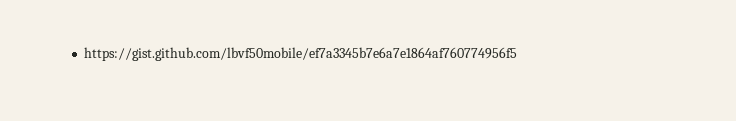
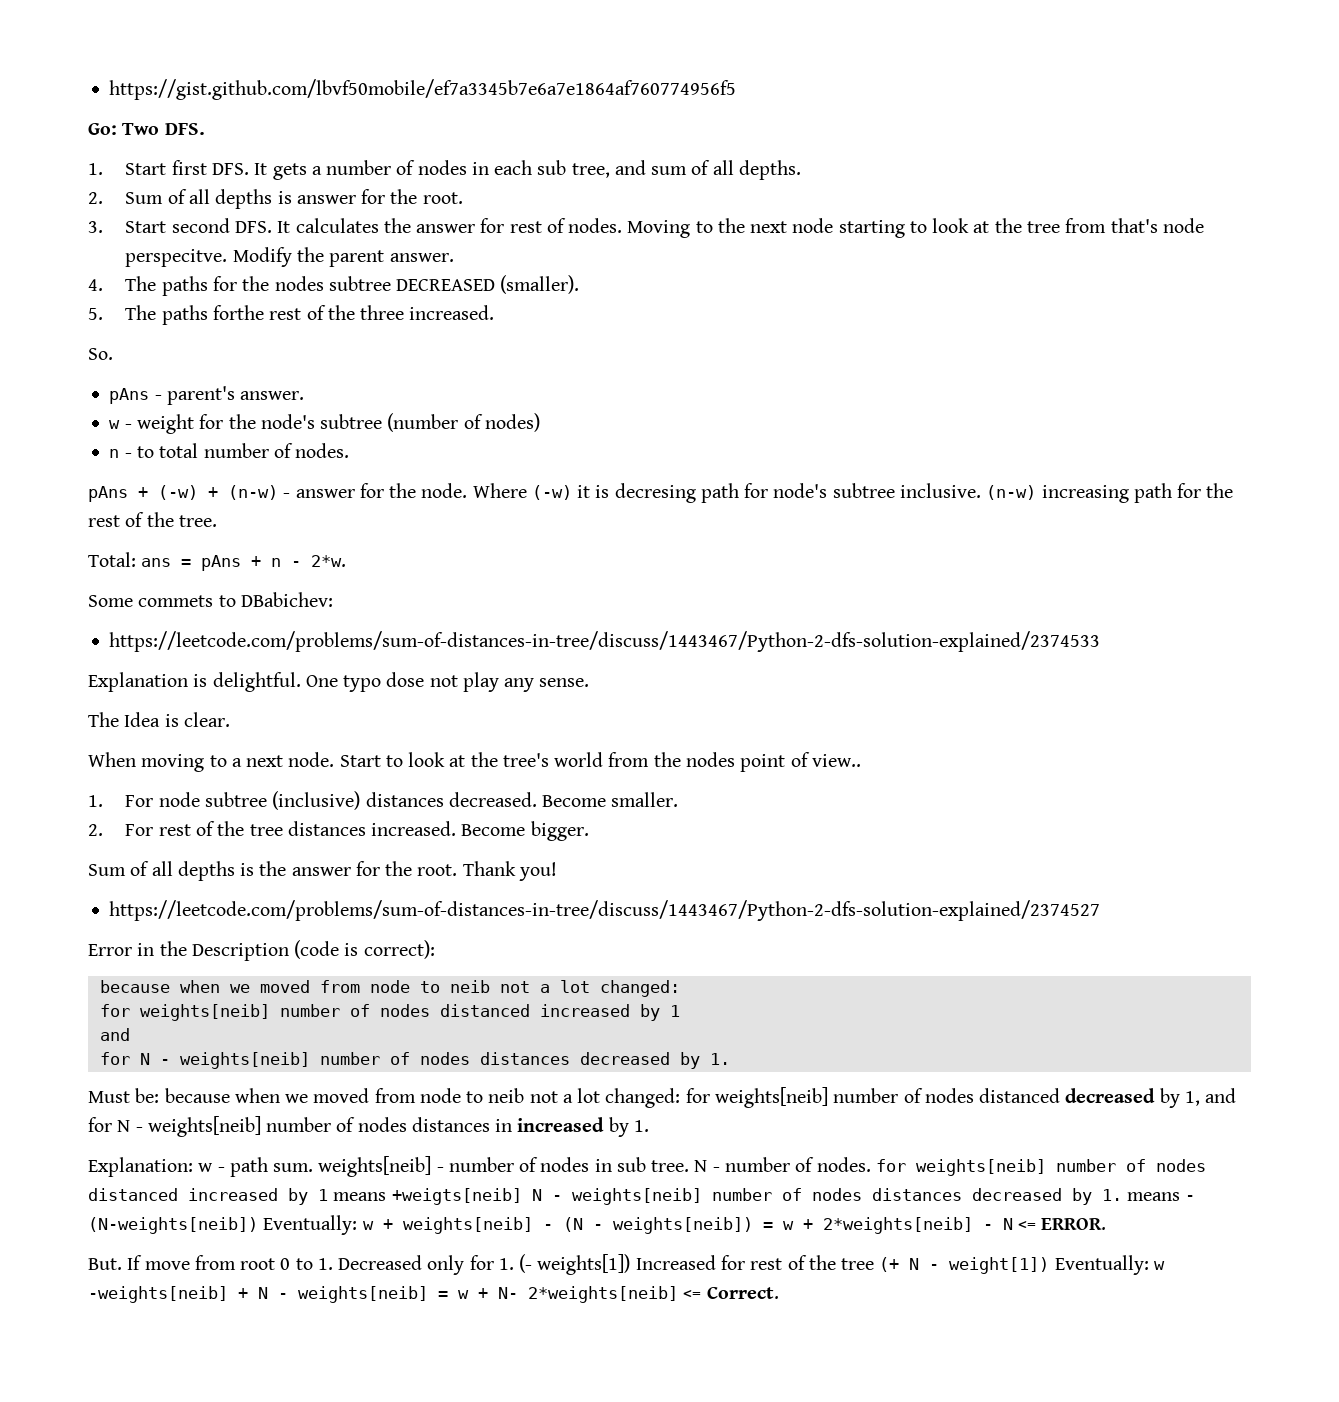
(518, 54) none -> [88,123,205,135] [88,160,801,180] [88,189,463,209] [88,218,1204,238] [125,247,454,267] [88,275,580,296] [88,305,495,325] [88,348,113,360] [109,386,305,405] [109,413,540,434] [109,443,350,458] [88,483,1234,503] [88,512,217,527] [88,552,347,571] [88,592,333,607] [109,631,1101,652] [88,672,590,692] [88,712,230,727] [88,752,861,772] [88,791,679,810] [88,821,589,841] [88,861,557,881] [109,900,1101,921] [88,940,435,961] [99,980,680,997] [99,1004,680,1021] [99,1028,130,1041] [99,1052,730,1069] [88,1087,1237,1108] [88,1116,649,1137] [88,1156,1206,1177] [88,1188,1196,1205] [88,1215,1107,1235] [88,1254,1165,1275] [88,1286,779,1303] // Go: Two DFS. // 1. Start first DFS. It gets a number of nodes in each sub tree, and sum of all depths. // 2. Sum of all depths is answer for the root. // 3. Start second DFS. It calculates the answer for rest of nodes. Moving to the next node starting to look at the tree from that's node perspecitve. Modify the parent answer. // 4. The paths for the nodes subtree DECREASED (smaller). // 5. The paths forthe rest of the three increased. // So. // pAns - parent's answer. // w - weight for the node's subtree (number of nodes) // n - to total number of nodes. // pAns + (-w) + (n-w) - answer for the node. Where (-w) it is decresing path for node's subtree inclusive. (n-w) increasing path for the rest of the tree. // Total: ans = pAns + n - 2*w. // Some commets to DBabichev: // https://leetcode.com/problems/sum-of-distances-in-tree/discuss/1443467/Python-2-dfs-solution-explained/2374533 // Explanation is delightful. One typo dose not play any sense. // The Idea is clear. // When moving to a next node. Start to look at the tree's world from the nodes point of view.. // 1. For node subtree (inclusive) distances decreased. Become smaller. // 2. For rest of the tree distances increased. Become bigger. // Sum of all depths is the answer for the root. Thank you! // https://leetcode.com/problems/sum-of-distances-in-tree/discuss/1443467/Python-2-dfs-solution-explained/2374527 // Error in the Description (code is correct): // because when we moved from node to neib not a lot changed: // for weights[neib] number of nodes distanced increased by 1 // and // for N - weights[neib] number of nodes distances decreased by 1. // Must be: because when we moved from node to neib not a lot changed: for weights[neib] number of nodes distanced decreased by 1, and for N - weights[neib] number of nodes distances in increased by 1. // Explanation: w - path sum. weights[neib] - number of nodes in sub tree. N - number of nodes. for weights[neib] number of nodes distanced increased by 1 means +weigts[neib] N - weights[neib] number of nodes distances decreased by 1. means - (N-weights[neib]) Eventually: w + weights[neib] - (N - weights[neib]) = w + 2*weights[neib] - N <= ERROR. // But. If move from root 0 to 1. Decreased only for 1. (- weights[1]) Increased for rest of the tree (+ N - weight[1]) Eventually: w -weights[neib] + N - weights[neib] = w + N- 2*weights[neib] <= Correct.

